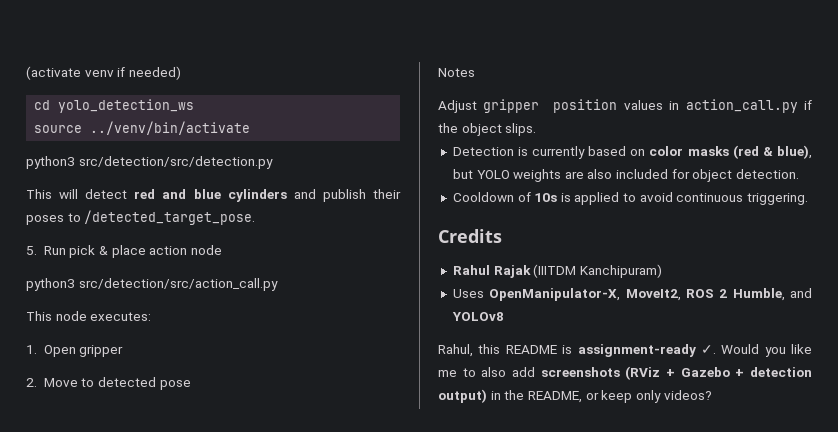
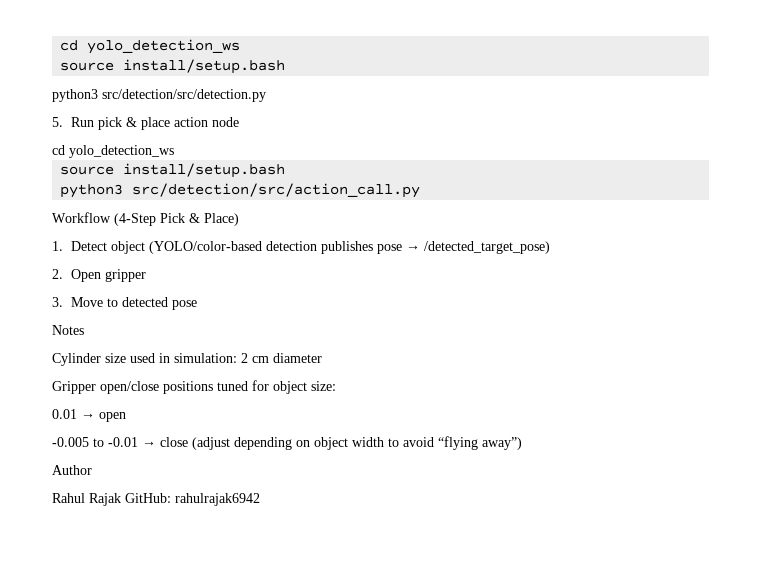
[26,66,181,80] [34,99,195,113] [34,121,251,135] (activate venv if needed) // cd yolo_detection_ws // source ../venv/bin/activate -> [60,39,241,54] [60,59,286,74] cd yolo_detection_ws // source install/setup.bash
[26,189,401,202] [26,210,256,225] // This will detect red and blue cylinders and publish their poses to /detected_target_pose. -> (266, 95) none
[26,278,278,291] [26,311,152,321] [26,345,37,354] python3 src/detection/src/action_call.py // This node executes: // 1. -> [52,145,174,158] [60,163,286,178] [60,183,421,198] [52,212,239,226] [52,241,550,254] [52,269,63,279] cd yolo_detection_ws // source install/setup.bash // python3 src/detection/src/action_call.py // Workflow (4-Step Pick & Place) // 1. Detect object (YOLO/color-based detection publishes pose → /detected_target_pose) // 2.
[26,378,37,387] 2. -> [52,297,63,307] 3.
[438,99,812,113] [438,123,537,136] [452,145,812,159] [452,169,800,182] [452,192,809,205] [438,229,502,243] [452,264,662,278] [452,288,812,301] [451,312,504,321] [438,344,812,357] [438,366,812,380] [438,389,712,403] Adjust gripper position values in action_call.py if the object slips. // Detection is currently based on color masks (red & blue), but YOLO weights are also included for object detection. // Cooldown of 10s is applied to avoid continuous triggering. // Credits // Rahul Rajak (IIITDM Kanchipuram) // Uses OpenManipulator-X, MoveIt2, ROS 2 Humble, and YOLOv8 // Rahul, this README is assignment-ready ✓. Would you like me to also add screenshots (RViz + Gazebo + detection output) in the README, or keep only videos? -> [52,353,322,366] [52,380,336,394] [52,409,126,422] [52,436,522,450] [52,465,92,475] [52,493,260,506] Cylinder size used in simulation: 2 cm diameter // Gripper open/close positions tuned for object size: // 0.01 → open // -0.005 to -0.01 → close (adjust depending on object width to avoid “flying away”) // Author // Rahul Rajak GitHub: rahulrajak6942

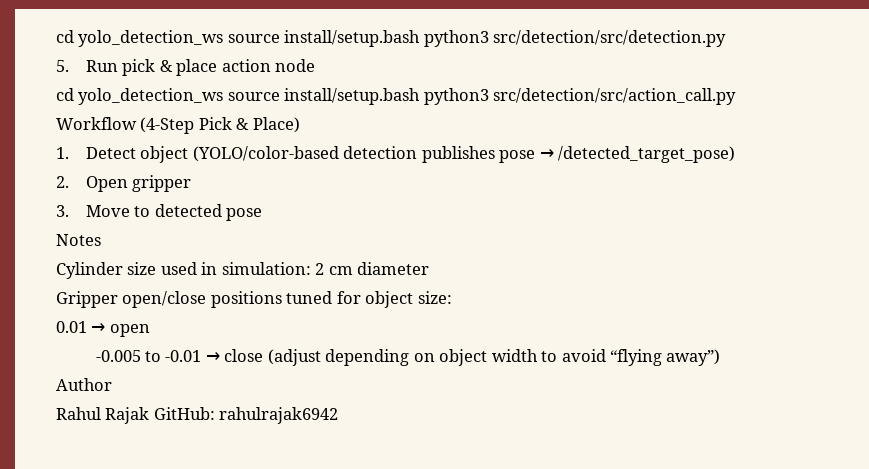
[60,39,241,54] [60,59,286,74] cd yolo_detection_ws // source install/setup.bash // -> [56,30,421,47] cd yolo_detection_ws source install/setup.bash
[60,163,286,178] // source install/setup.bash // -> [227,88,421,105] source install/setup.bash

